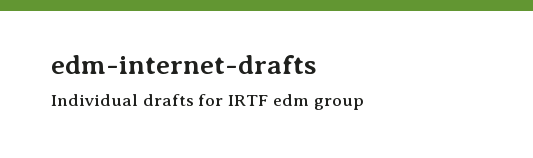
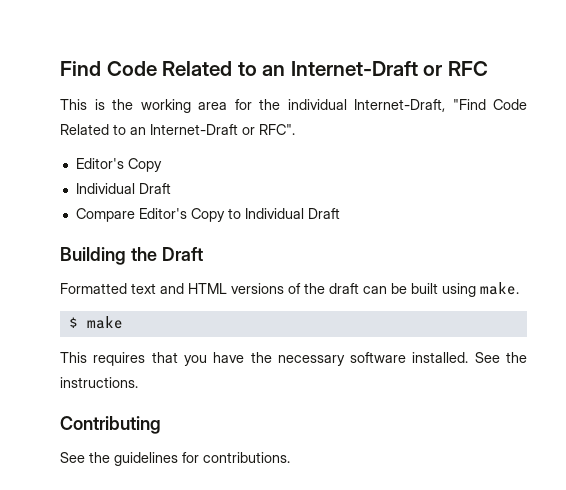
[51,55,316,74] [51,94,364,110] edm-internet-drafts // Individual drafts for IRTF edm group -> [60,61,488,76] [60,99,527,113] [60,124,295,135] [75,158,162,172] [75,183,171,194] [75,208,340,222] [60,247,203,265] [60,282,519,297] [68,316,123,329] [60,352,527,366] [60,377,138,388] [60,416,161,434] [60,452,290,466] Find Code Related to an Internet-Draft or RFC // This is the working area for the individual Internet-Draft, "Find Code Related to an Internet-Draft or RFC". // Editor's Copy // Individual Draft // Compare Editor's Copy to Individual Draft // Building the Draft // Formatted text and HTML versions of the draft can be built using make. // $ make // This requires that you have the necessary software installed. See the instructions. // Contributing // See the guidelines for contributions.

